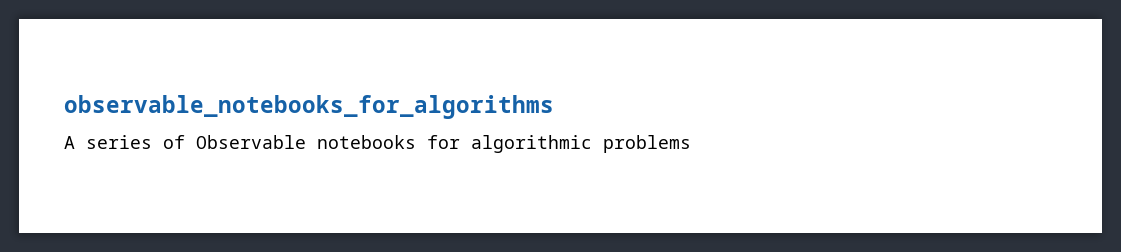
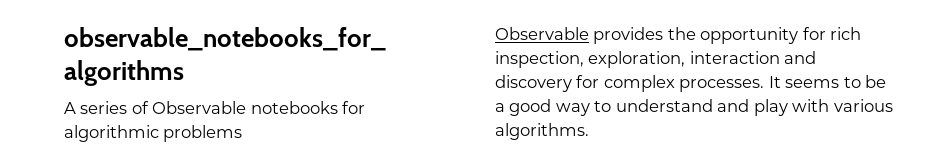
(691, 144) none -> [495,27,862,44] [495,51,817,68] [495,75,887,92] [495,99,893,116] [495,123,589,140] // Observable provides the opportunity for rich inspection, exploration, interaction and discovery for complex processes. It seems to be a good way to understand and play with various algorithms.

